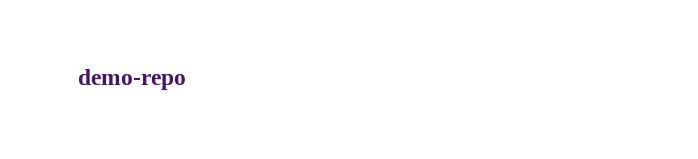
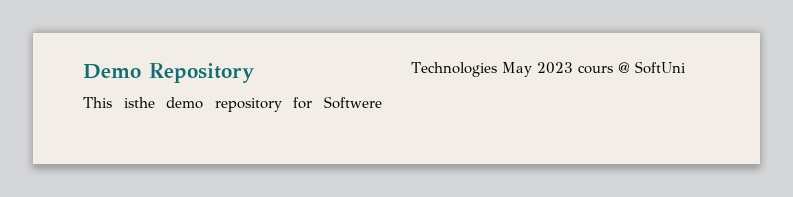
[78,69,186,90] demo-repo -> [83,63,254,83] [83,96,382,112] [411,61,686,77] Demo Repository // This isthe demo repository for Softwere Technologies May 2023 cours @ SoftUni

